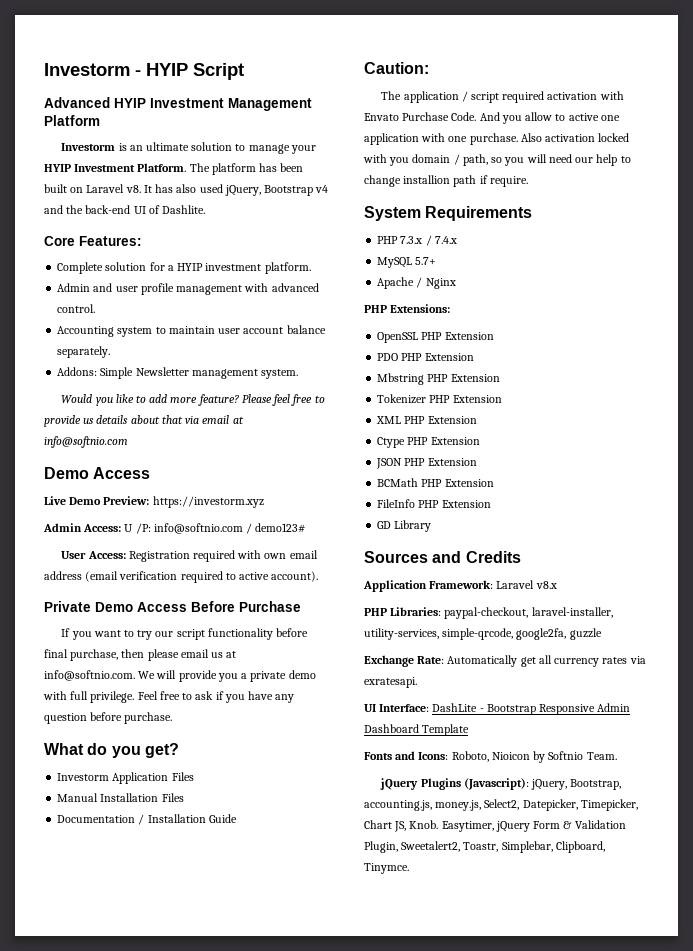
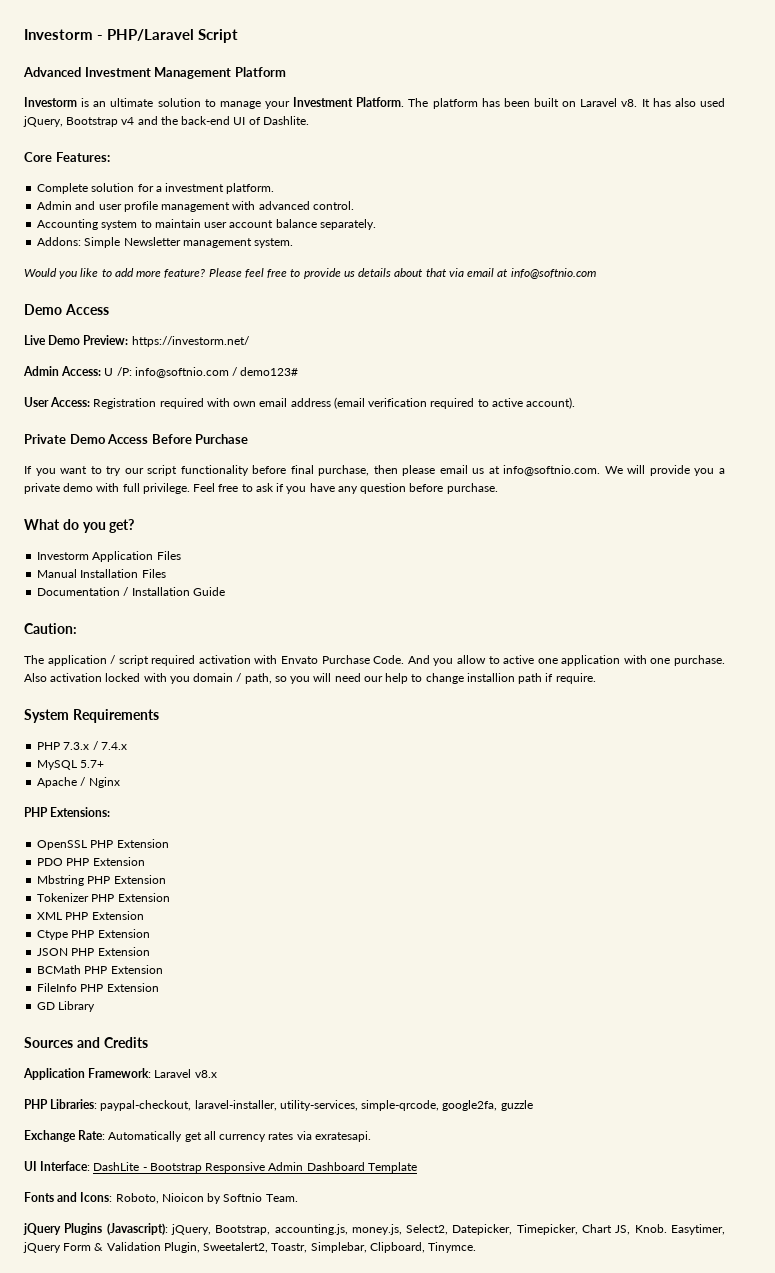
[146,63,188,76] HYIP -> [107,29,195,41] PHP/Laravel
[114,98,146,108] HYIP -> (81, 72) none
[44,164,71,172] HYIP -> (290, 105) none
[177,263,204,271] HYIP -> (162, 189) none
[152,496,264,508] https://investorm.xyz -> [131,336,250,347] https://investorm.net/

